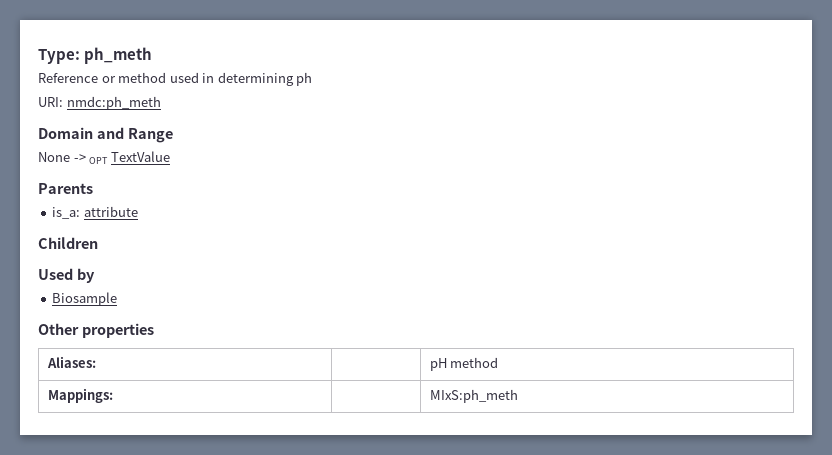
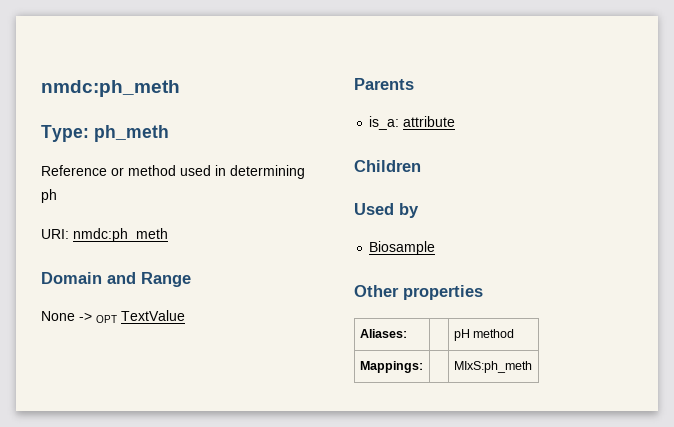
(38, 56) none -> [41,80,180,97] nmdc:ph_meth //

